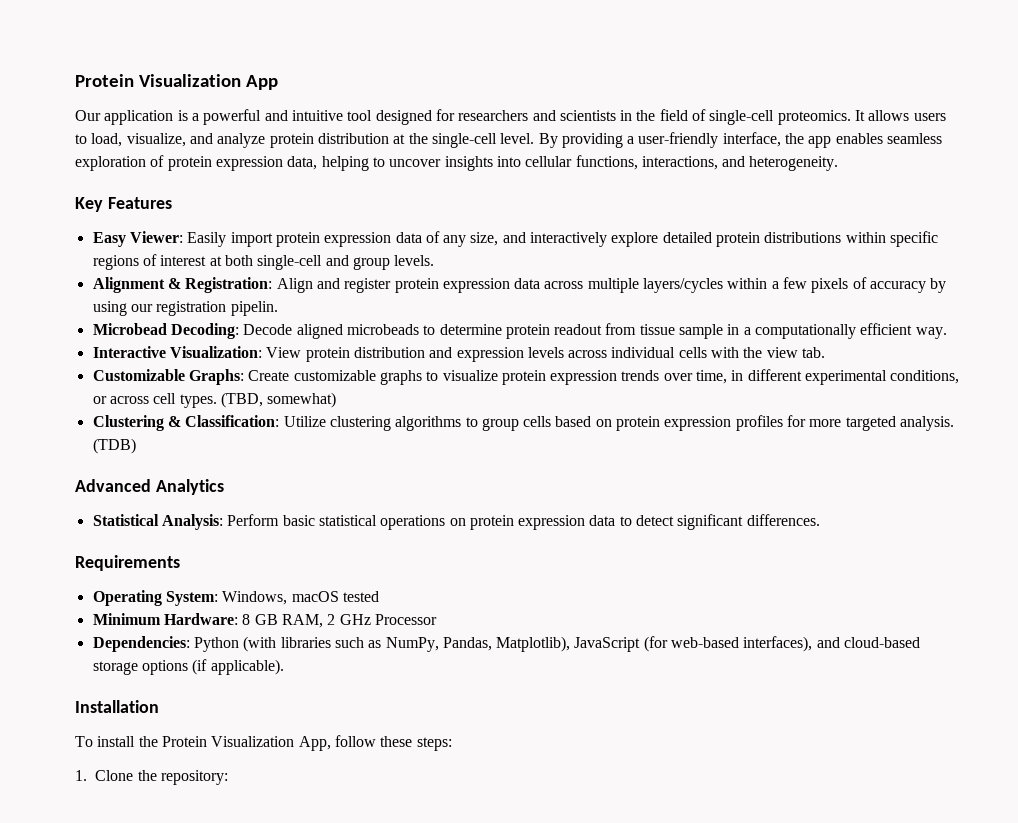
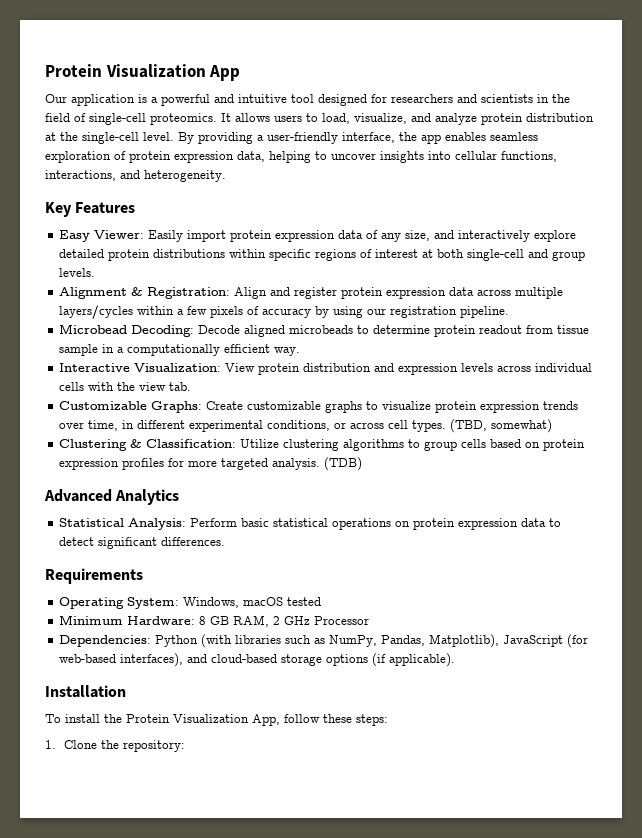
[230,301,278,316] pipelin. -> [460,306,510,318] pipeline.

